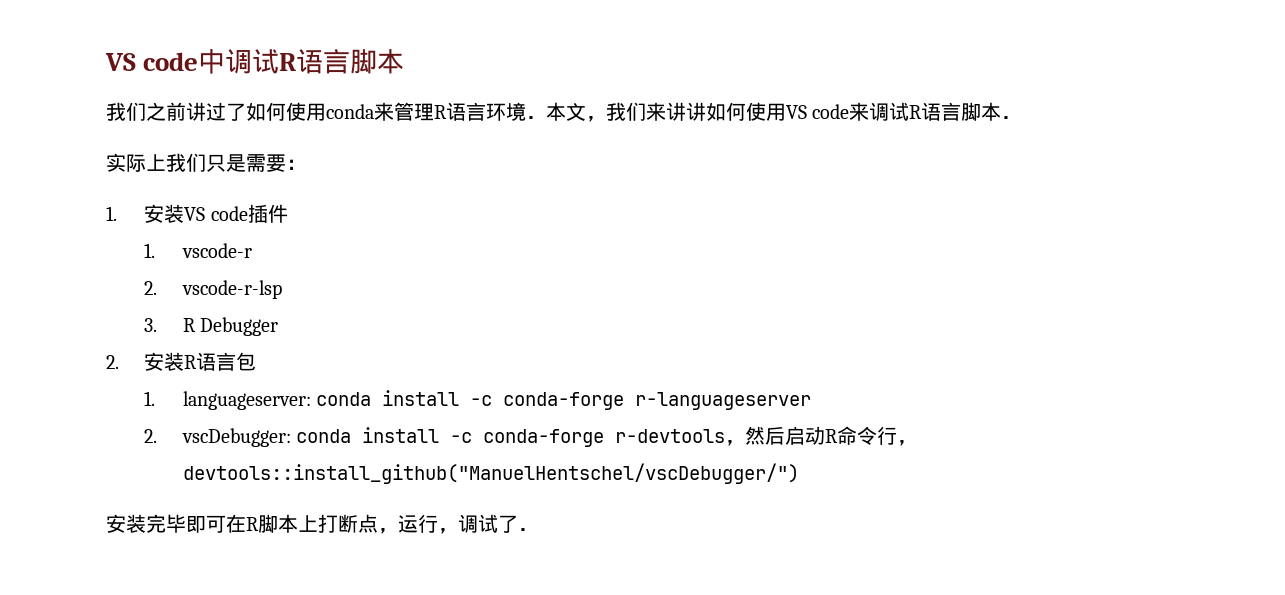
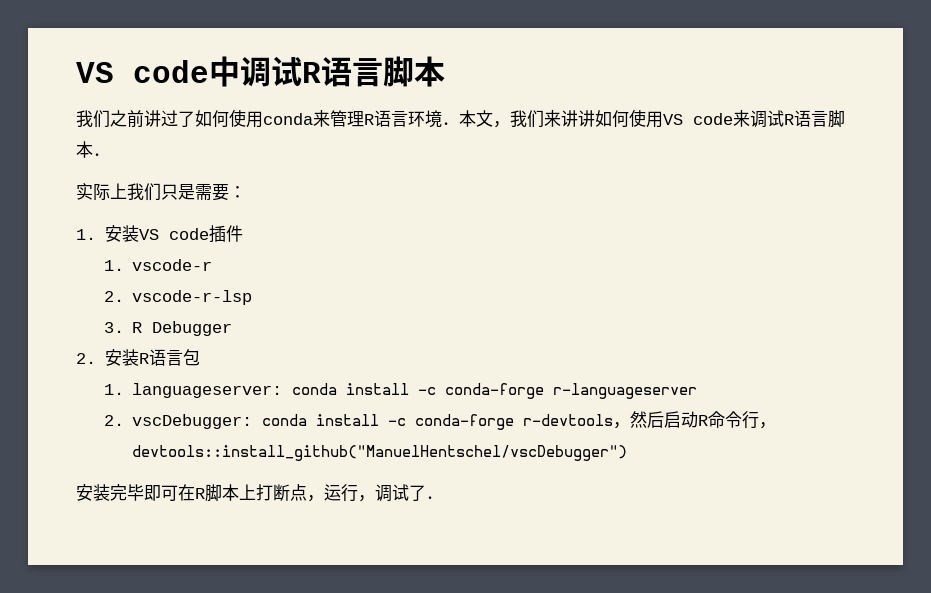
[182,463,799,484] devtools::install_github("ManuelHentschel/vscDebugger/") -> [132,445,628,461] devtools::install_github("ManuelHentschel/vscDebugger")

